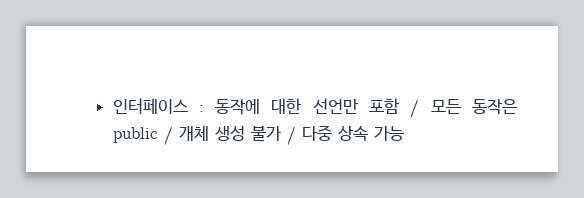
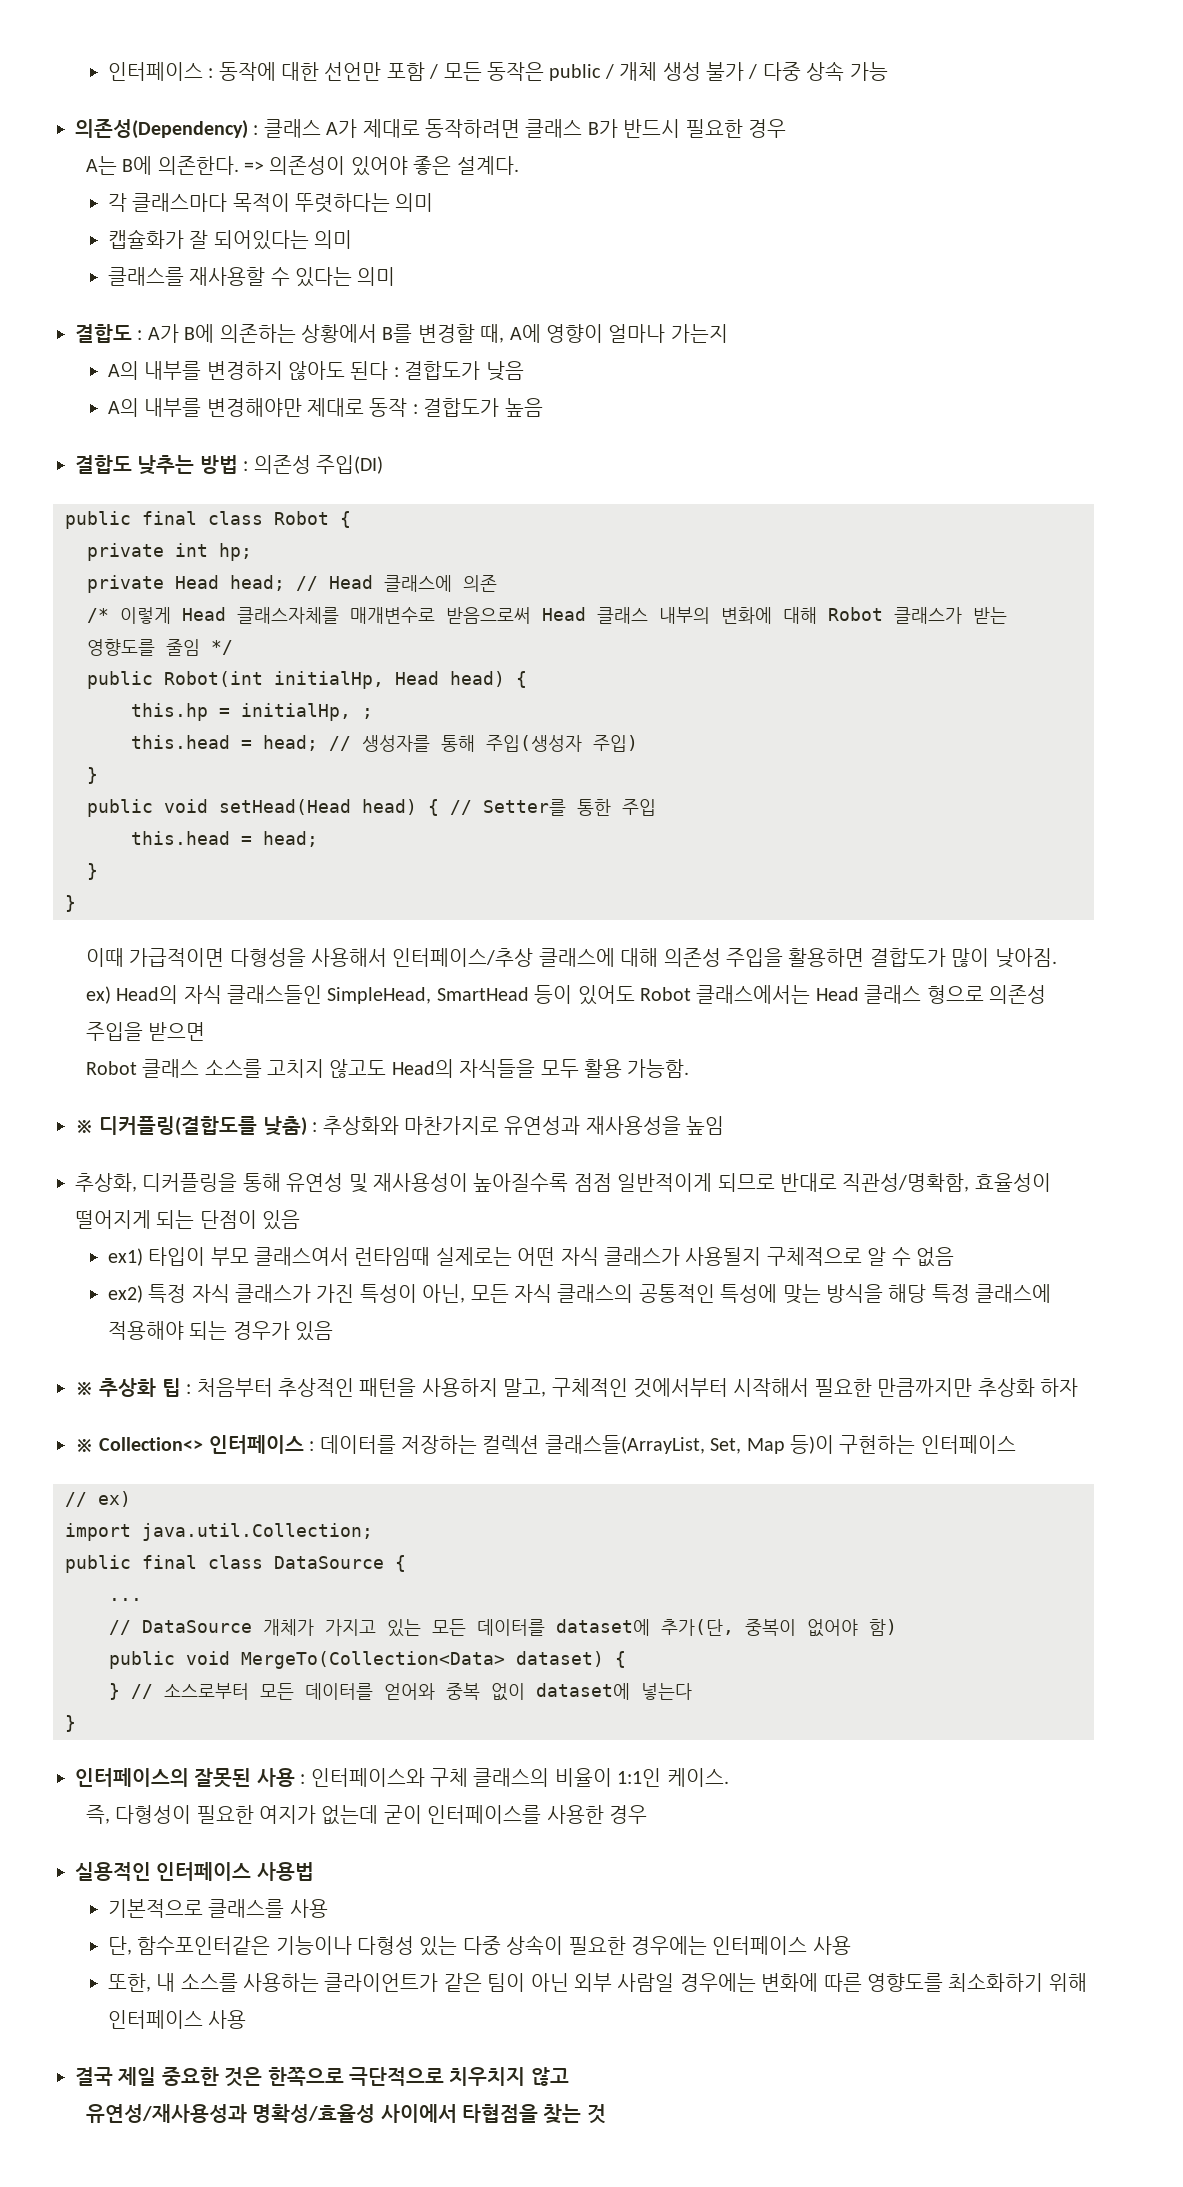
(404, 133) none -> [75,119,786,139] [85,156,519,176] [107,193,434,213] [107,229,353,250] [107,267,396,287] [75,324,728,343] [107,361,524,381] [107,398,543,417] [75,455,383,475] [65,511,351,529] [87,543,252,561] [87,575,497,593] [87,607,1007,624] [87,639,233,656] [87,671,527,689] [131,703,373,721] [131,735,638,752] [87,767,98,784] [87,799,656,817] [131,831,318,847] [87,863,98,880] [65,895,76,912] [85,948,1057,968] [85,985,1047,1005] [85,1022,206,1041] [85,1059,690,1078] [75,1116,725,1136] [75,1173,1051,1193] [75,1210,301,1230] [107,1247,955,1267] [107,1284,1052,1304] [107,1321,334,1341] [75,1378,1078,1398] [75,1435,1016,1454] [65,1491,131,1507] [65,1523,373,1541] [65,1555,406,1573] [109,1598,142,1601] [109,1619,897,1637] [109,1651,626,1669] [109,1683,692,1701] [65,1715,76,1732] [75,1768,729,1788] [85,1805,648,1825] [75,1862,314,1881] [107,1899,328,1918] [107,1935,851,1956] [107,1973,1087,1992] [107,2010,247,2029] [75,2067,569,2087] [85,2104,606,2124] // 의존성(Dependency) : 클래스 A가 제대로 동작하려면 클래스 B가 반드시 필요한 경우 // A는 B에 의존한다. => 의존성이 있어야 좋은 설계다. // 각 클래스마다 목적이 뚜렷하다는 의미 // 캡슐화가 잘 되어있다는 의미 // 클래스를 재사용할 수 있다는 의미 // 결합도 : A가 B에 의존하는 상황에서 B를 변경할 때, A에 영향이 얼마나 가는지 // A의 내부를 변경하지 않아도 된다 : 결합도가 낮음 // A의 내부를 변경해야만 제대로 동작 : 결합도가 높음 // 결합도 낮추는 방법 : 의존성 주입(DI) // public final class Robot { // private int hp; // private Head head; // Head 클래스에 의존 // /* 이렇게 Head 클래스자체를 매개변수로 받음으로써 Head 클래스 내부의 변화에 대해 Robot 클래스가 받는 영향도를 줄임 */ // public Robot(int initialHp, Head head) { // this.hp = initialHp, ; // this.head = head; // 생성자를 통해 주입(생성자 주입) // } // public void setHead(Head head) { // Setter를 통한 주입 // this.head = head; // } // } // 이때 가급적이면 다형성을 사용해서 인터페이스/추상 클래스에 대해 의존성 주입을 활용하면 결합도가 많이 낮아짐. // ex) Head의 자식 클래스들인 SimpleHead, SmartHead 등이 있어도 Robot 클래스에서는 Head 클래스 형으로 의존성 주입을 받으면 // Robot 클래스 소스를 고치지 않고도 Head의 자식들을 모두 활용 가능함. // ※ 디커플링(결합도를 낮춤) : 추상화와 마찬가지로 유연성과 재사용성을 높임 // 추상화, 디커플링을 통해 유연성 및 재사용성이 높아질수록 점점 일반적이게 되므로 반대로 직관성/명확함, 효율성이 떨어지게 되는 단점이 있음 // ex1) 타입이 부모 클래스여서 런타임때 실제로는 어떤 자식 클래스가 사용될지 구체적으로 알 수 없음 // ex2) 특정 자식 클래스가 가진 특성이 아닌, 모든 자식 클래스의 공통적인 특성에 맞는 방식을 해당 특정 클래스에 적용해야 되는 경우가 있음 // ※ 추상화 팁 : 처음부터 추상적인 패턴을 사용하지 말고, 구체적인 것에서부터 시작해서 필요한 만큼까지만 추상화 하자 // ※ Collection<> 인터페이스 : 데이터를 저장하는 컬렉션 클래스들(ArrayList, Set, Map 등)이 구현하는 인터페이스 // // ex) // import java.util.Collection; // public final class DataSource { // ... // // DataSource 개체가 가지고 있는 모든 데이터를 dataset에 추가(단, 중복이 없어야 함) // public void MergeTo(Collection<Data> dataset) { // } // 소스로부터 모든 데이터를 얻어와 중복 없이 dataset에 넣는다 // } // 인터페이스의 잘못된 사용 : 인터페이스와 구체 클래스의 비율이 1:1인 케이스. // 즉, 다형성이 필요한 여지가 없는데 굳이 인터페이스를 사용한 경우 // 실용적인 인터페이스 사용법 // 기본적으로 클래스를 사용 // 단, 함수포인터같은 기능이나 다형성 있는 다중 상속이 필요한 경우에는 인터페이스 사용 // 또한, 내 소스를 사용하는 클라이언트가 같은 팀이 아닌 외부 사람일 경우에는 변화에 따른 영향도를 최소화하기 위해 인터페이스 사용 // 결국 제일 중요한 것은 한쪽으로 극단적으로 치우치지 않고 // 유연성/재사용성과 명확성/효율성 사이에서 타협점을 찾는 것

